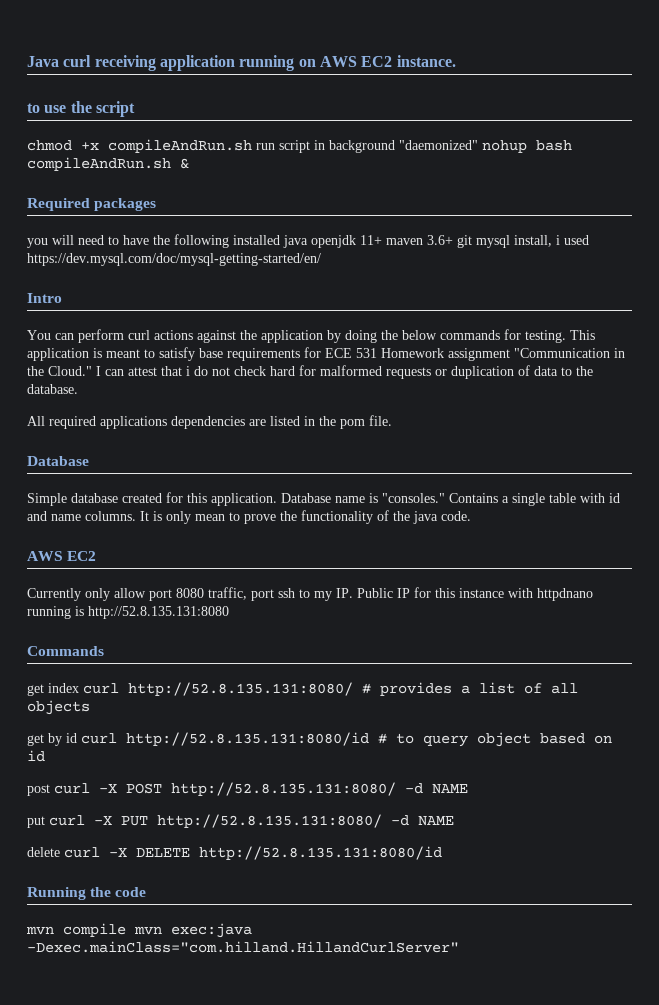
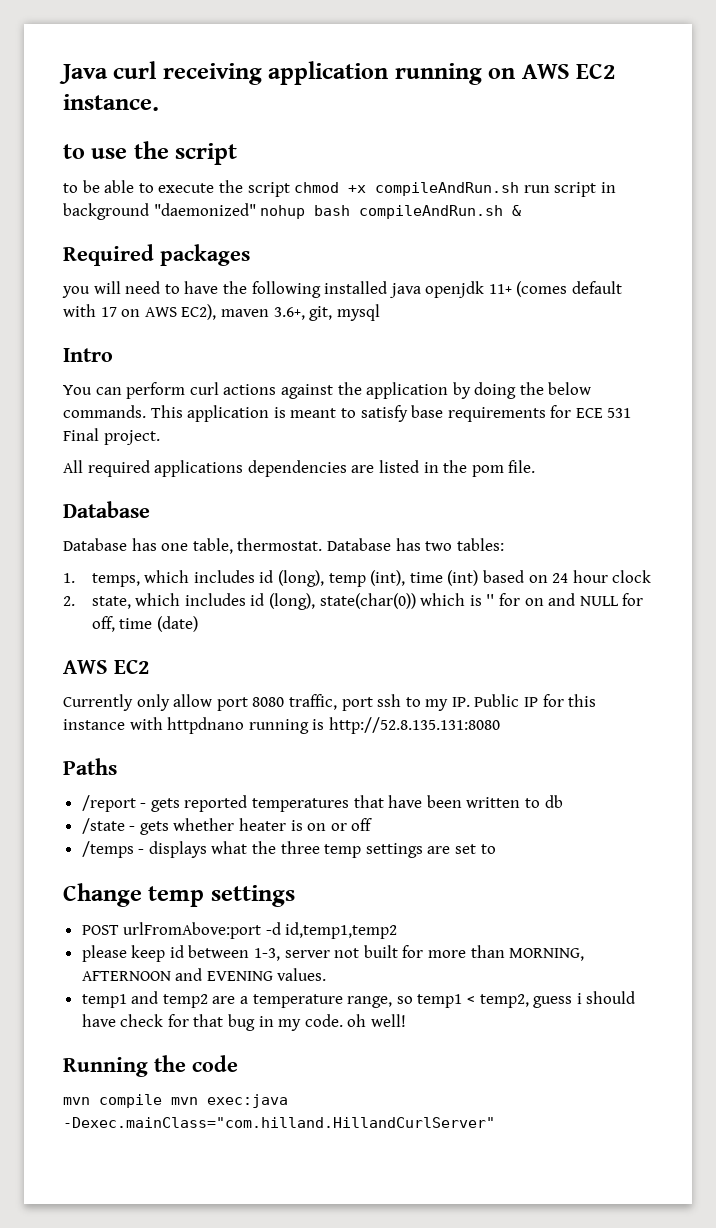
(135, 109) none -> [63,180,290,197] to be able to execute the script
[386,235,589,248] [27,253,321,266] maven 3.6+ git mysql install, i used https://dev.mysql.com/doc/mysql-getting-started/en/ -> [516,281,623,297] [63,304,380,321] (comes default with 17 on AWS EC2), maven 3.6+, git, mysql
[440,329,566,343] commands for testing. -> [63,405,146,418] commands.
[381,348,625,361] [27,365,593,379] [27,384,78,394] Homework assignment "Communication in the Cloud." I can attest that i do not check hard for malformed requests or duplication of data to the database. -> [63,428,160,445] Final project.
[27,492,620,506] [27,510,471,524] Simple database created for this application. Database name is "consoles." Contains a single table with id and name columns. It is only mean to prove the functionality of the java code. -> [63,538,504,554] [63,570,652,587] [63,593,644,610] [91,616,198,632] Database has one table, thermostat. Database has two tables: // 1. temps, which includes id (long), temp (int), time (int) based on 24 hour clock // 2. state, which includes id (long), state(char(0)) which is '' for on and NULL for off, time (date)
[27,646,104,656] [27,682,578,696] [27,700,90,715] [27,732,612,747] [27,750,45,762] [27,782,468,796] [27,814,454,828] [27,846,442,860] Commands // get index curl http://52.8.135.131:8080/ # provides a list of all objects // get by id curl http://52.8.135.131:8080/id # to query object based on id // post curl -X POST http://52.8.135.131:8080/ -d NAME // put curl -X PUT http://52.8.135.131:8080/ -d NAME // delete curl -X DELETE http://52.8.135.131:8080/id -> [63,758,117,775] [81,795,563,812] [81,818,373,835] [81,841,496,858] [63,883,295,907] [81,922,398,939] [81,945,585,962] [81,968,327,981] [81,991,636,1008] [81,1014,407,1031] Paths // /report - gets reported temperatures that have been written to db // /state - gets whether heater is on or off // /temps - displays what the three temp settings are set to // Change temp settings // POST urlFromAbove:port -d id,temp1,temp2 // please keep id between 1-3, server not built for more than MORNING, AFTERNOON and EVENING values. // temp1 and temp2 are a temperature range, so temp1 < temp2, guess i should have check for that bug in my code. oh well!

